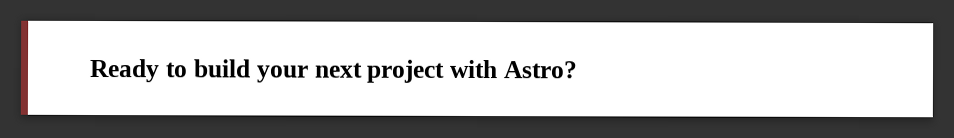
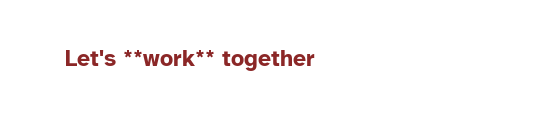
[89,58,579,83] Ready to build your next project with Astro? -> [65,50,315,71] Let's **work** together

